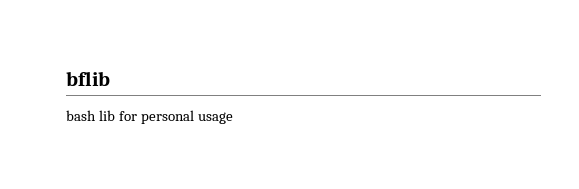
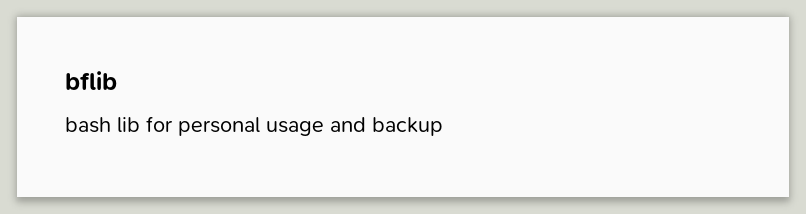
(233, 118) none -> [330,117,443,136] and backup

